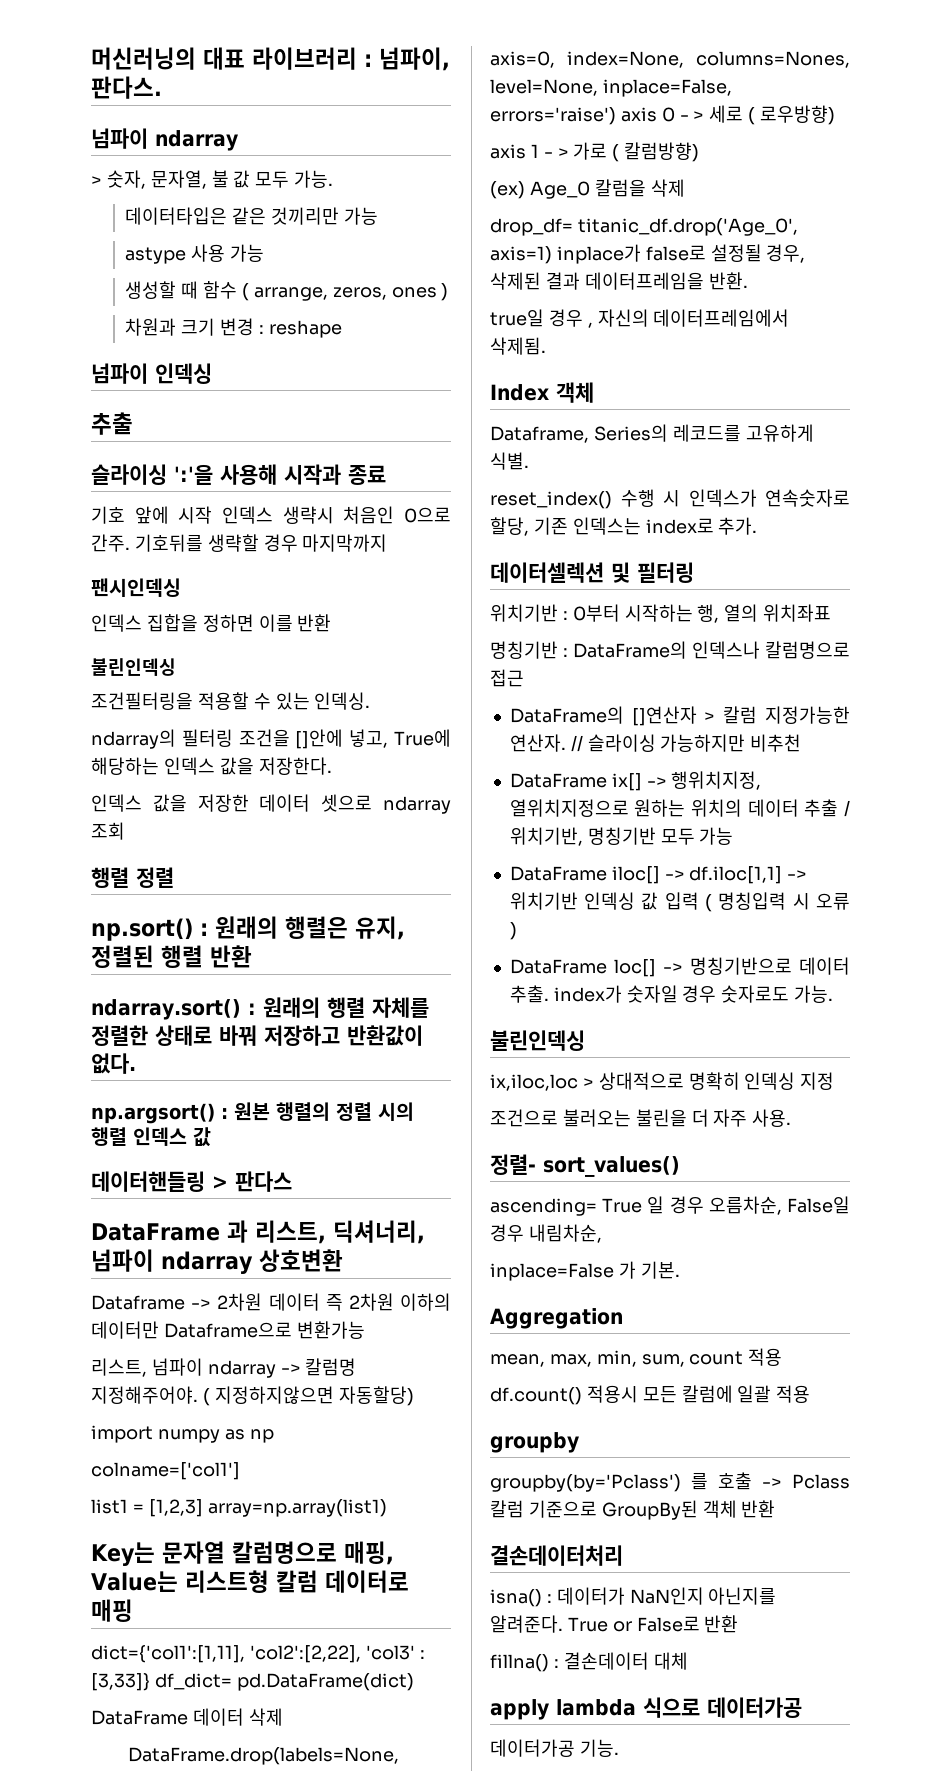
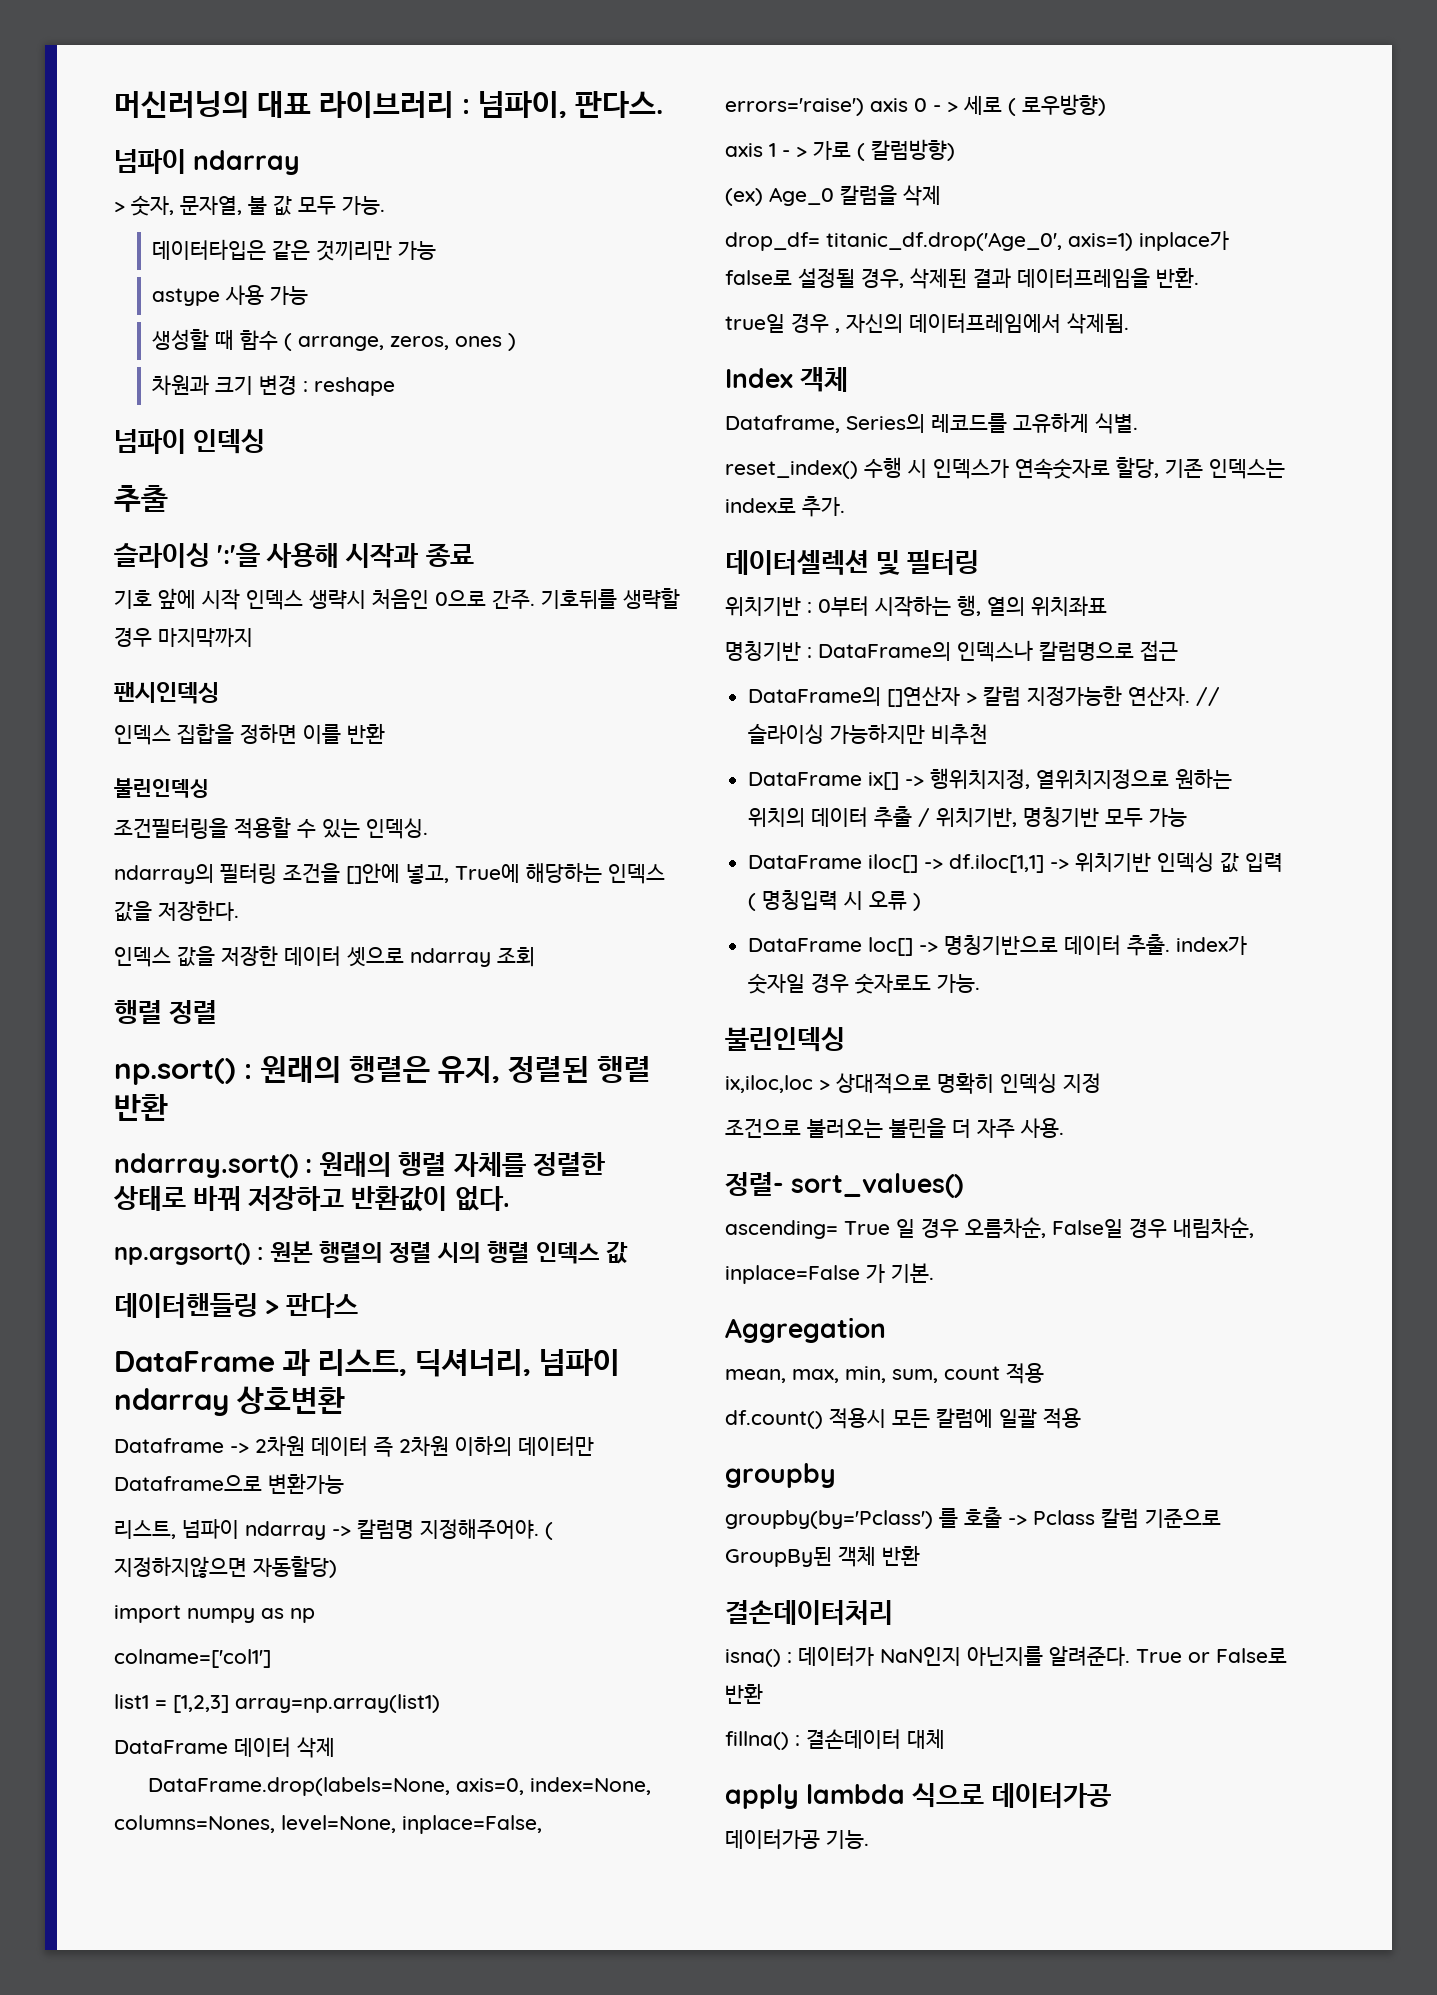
[91,1541,394,1566] [91,1570,409,1593] [91,1599,133,1622] [91,1645,425,1663] [91,1673,414,1691] // Key는 문자열 칼럼명으로 매핑, Value는 리스트형 칼럼 데이터로 매핑 // dict={'col1':[1,11], 'col2':[2,22], 'col3' : [3,33]} df_dict= pd.DataFrame(dict) -> (440, 1703) none

